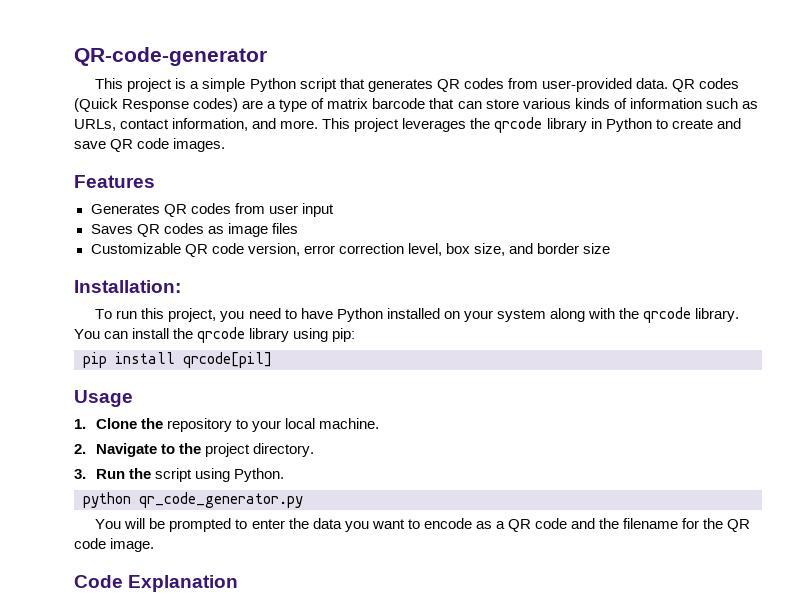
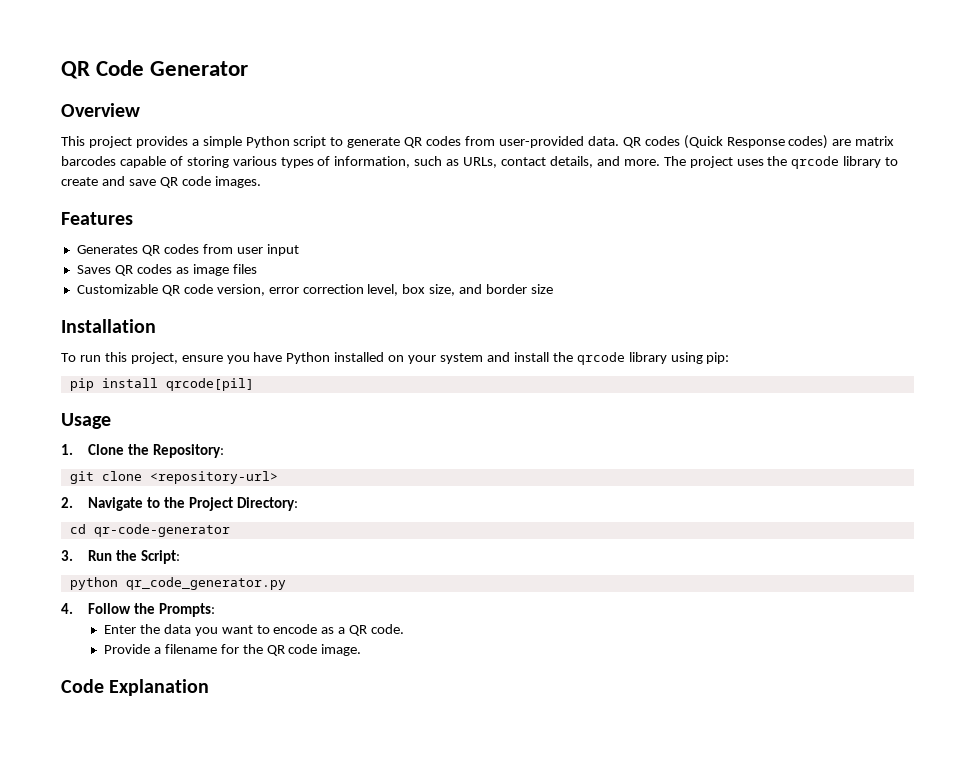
[74,47,267,66] [95,78,187,92] QR-code-generator // This project is -> [61,60,249,79] [61,103,140,117] [61,136,188,148] QR Code Generator // Overview // This project provides
[339,78,433,92] that generates -> [330,137,401,148] to generate
[267,98,702,112] a type of matrix barcode that can store various kinds of information -> [855,136,895,146] [61,156,411,168] matrix barcodes capable of storing various types of information,
[172,118,249,131] information, -> [549,156,593,168] details,
[322,117,652,133] This project leverages the qrcode library in Python -> [663,156,882,169] The project uses the qrcode library
[74,280,181,293] Installation: -> [61,319,156,333] Installation
[220,308,297,322] you need to -> [181,355,250,364] ensure you
[549,307,740,323] [74,329,129,339] along with the qrcode library. You can -> [486,352,510,362] and
[167,418,380,432] repository to your local machine. -> [152,444,224,458] [69,471,278,484] Repository: // git clone <repository-url>
[205,443,315,457] project directory. -> [188,497,298,511] [69,524,230,537] Project Directory: // cd qr-code-generator
[155,468,285,482] script using Python. -> [140,550,180,564] Script:
[95,518,285,532] You will be prompted to enter -> [61,603,215,617] [104,625,137,634] 4. Follow the Prompts: // Enter
[535,518,620,529] code and the -> [371,624,405,634] [104,644,161,654] code. // Provide a

